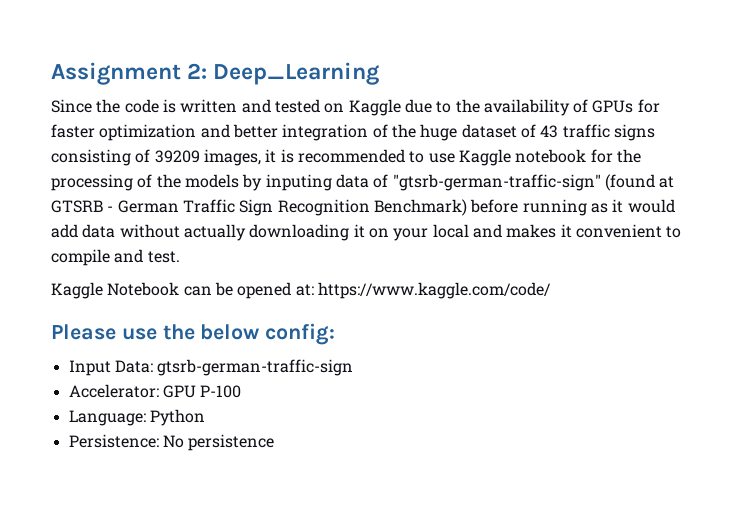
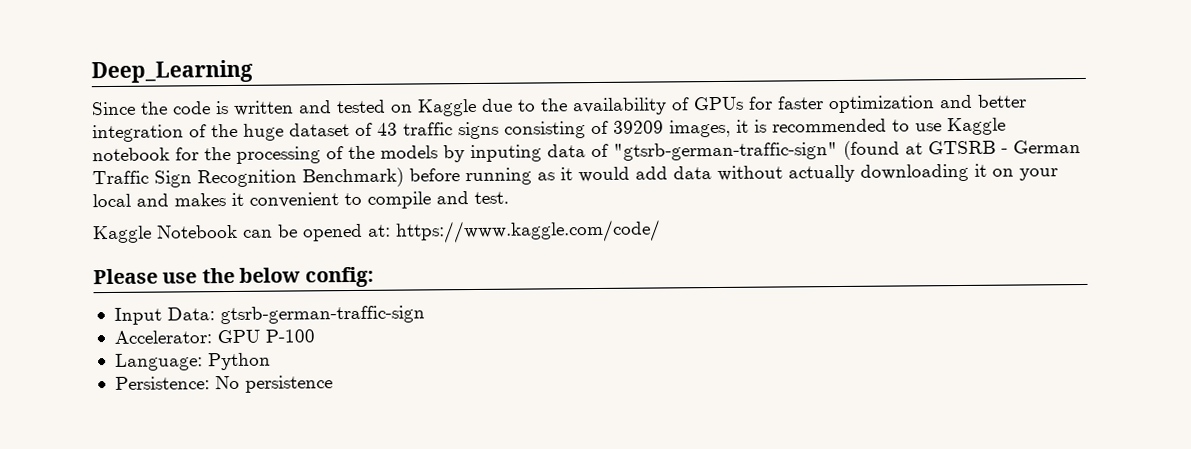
[51,62,208,85] Assignment 2: -> (91, 71) none

